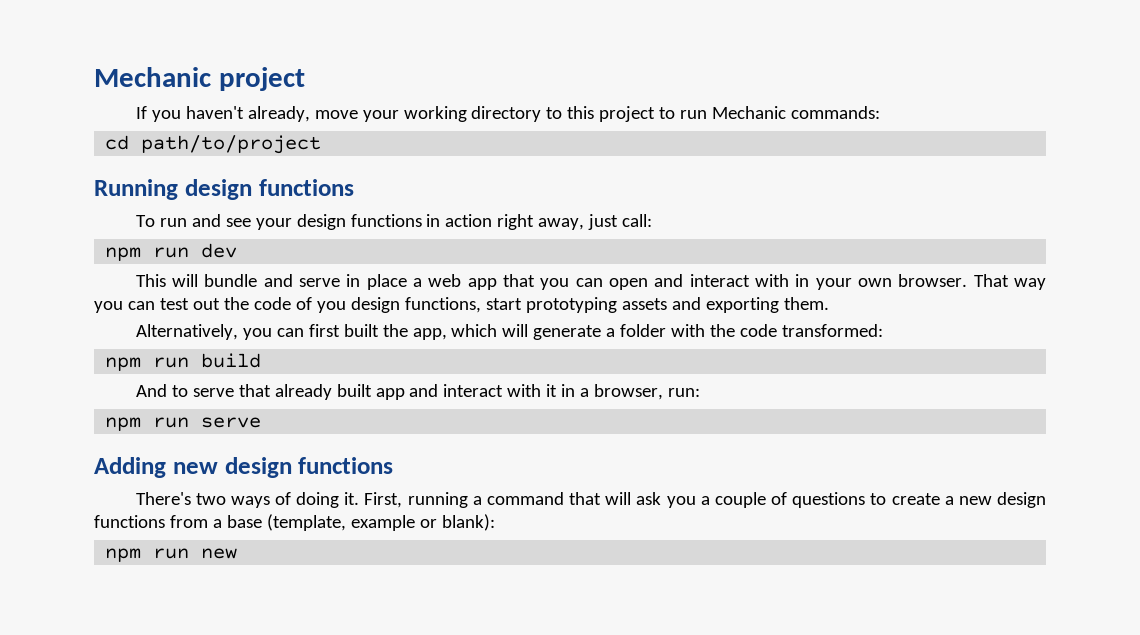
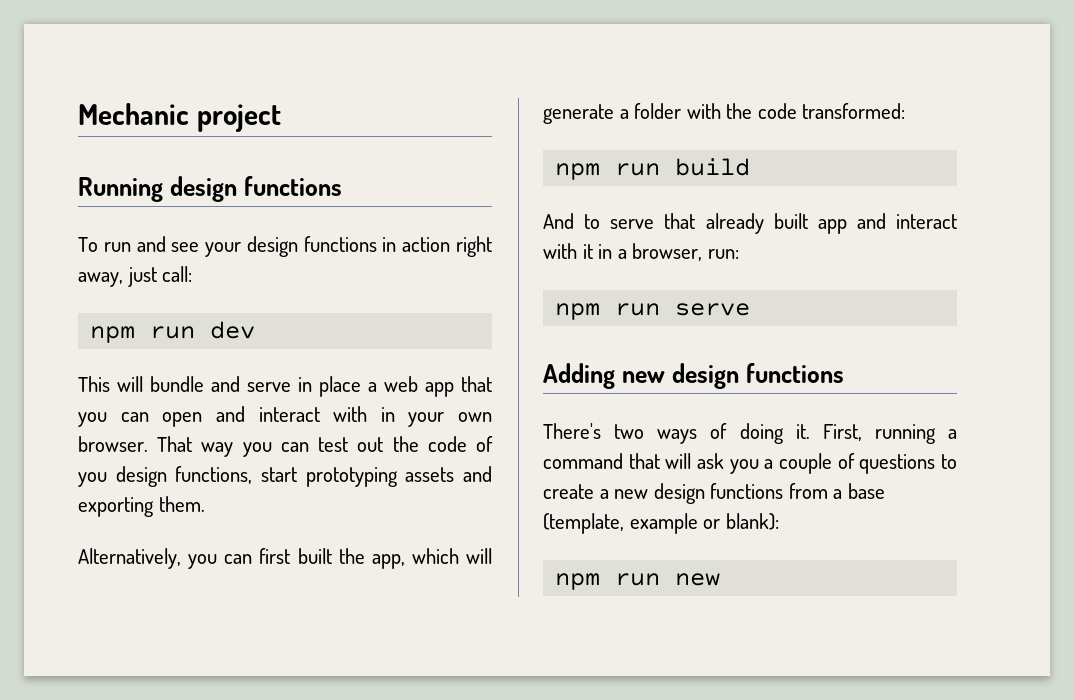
[135,106,881,122] [105,135,322,154] // If you haven't already, move your working directory to this project to run Mechanic commands: // cd path/to/project -> (281, 118) none

